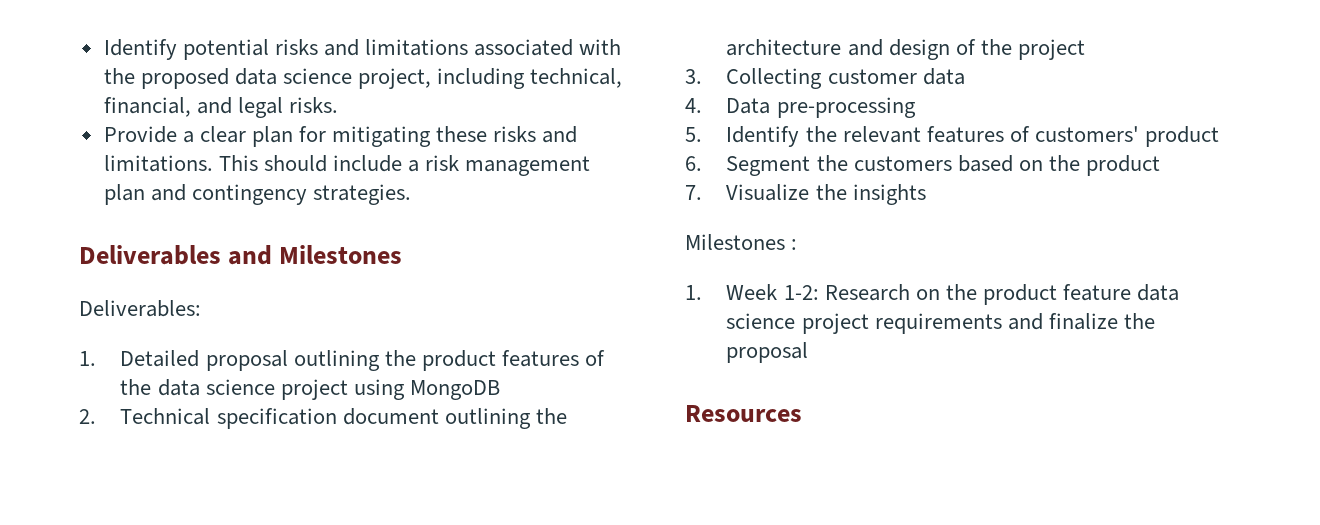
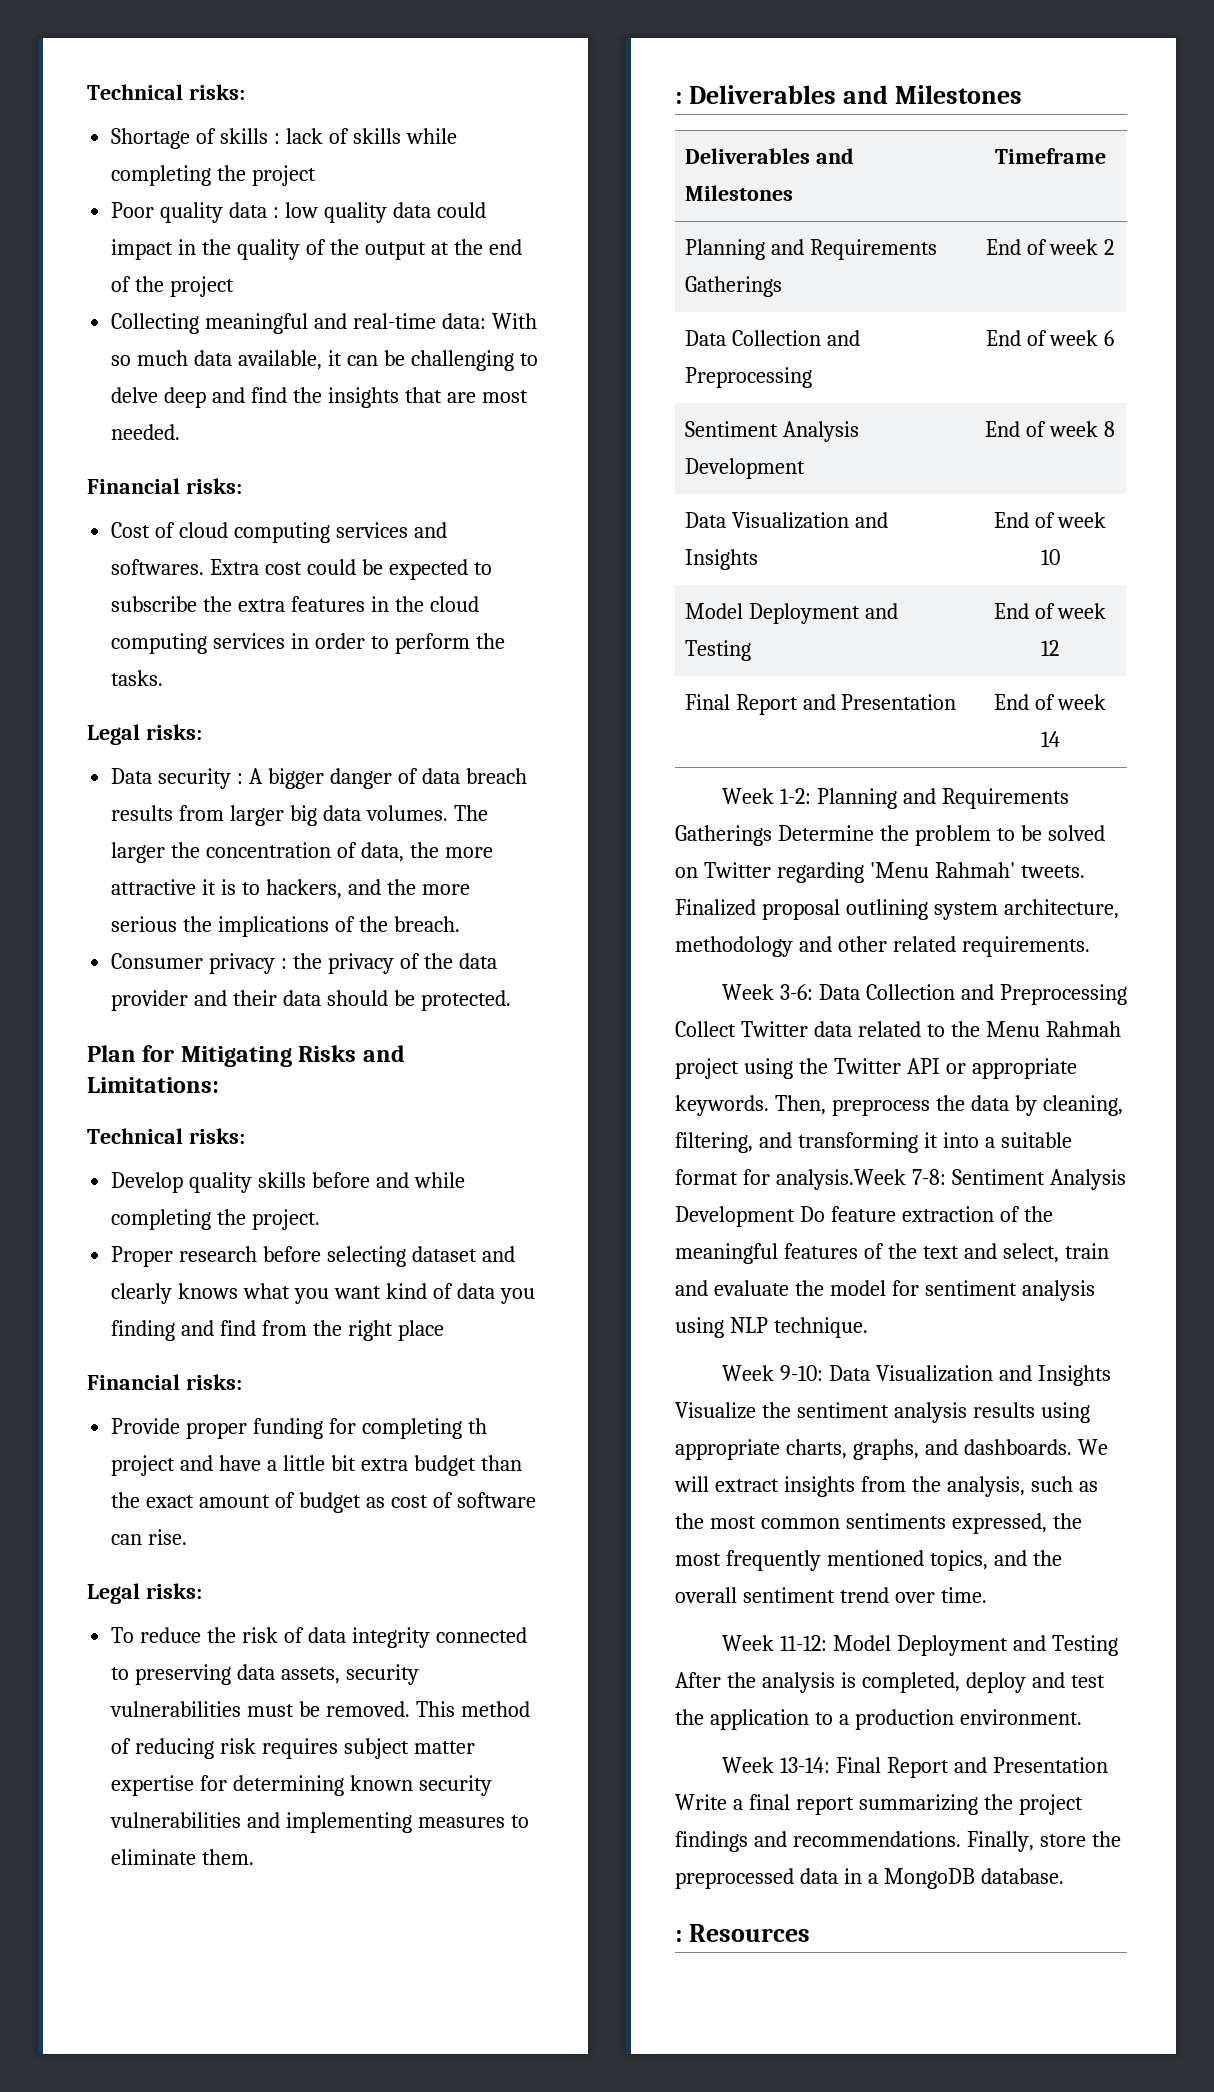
[103,39,622,60] [103,68,623,89] [103,97,338,118] [103,126,578,147] [103,155,591,176] [103,184,411,205] [79,245,403,265] [79,300,201,317] [79,350,605,371] [120,379,500,400] [79,408,567,429] [726,39,1085,60] [685,68,965,89] [685,97,916,118] [685,126,1219,147] [685,155,1160,176] [685,184,926,205] [685,234,798,250] [685,284,1179,305] [726,313,1155,334] [726,342,809,363] Identify potential risks and limitations associated with the proposed data science project, including technical, financial, and legal risks. // Provide a clear plan for mitigating these risks and limitations. This should include a risk management plan and contingency strategies. // Deliverables and Milestones // Deliverables: // 1. Detailed proposal outlining the product features of the data science project using MongoDB // 2. Technical specification document outlining the architecture and design of the project // 3. Collecting customer data // 4. Data pre-processing // 5. Identify the relevant features of customers' product // 6. Segment the customers based on the product // 7. Visualize the insights // Milestones : // 1. Week 1-2: Research on the product feature data science project requirements and finalize the proposal // -> [87,84,245,100] [111,128,457,149] [111,165,317,186] [111,202,486,223] [111,239,522,260] [111,276,235,297] [111,313,537,334] [111,350,538,371] [111,387,528,408] [111,424,181,440] [87,478,242,494] [111,522,447,543] [111,559,492,580] [111,596,479,612] [111,633,505,654] [111,670,164,686] [87,724,202,745] [111,768,527,789] [111,805,488,826] [111,842,493,863] [111,879,470,899] [111,916,460,937] [111,953,497,974] [111,990,511,1011] [87,1045,405,1067] [87,1077,219,1093] [87,1128,245,1144] [111,1172,465,1193] [111,1209,321,1230] [111,1246,515,1267] [111,1283,535,1304] [111,1320,444,1341] [87,1374,242,1390] [111,1418,487,1439] [111,1455,522,1476] [111,1492,536,1513] [111,1529,188,1545] [87,1583,202,1604] [111,1627,527,1648] [111,1664,419,1685] [110,1701,530,1717] [111,1738,475,1759] [111,1775,492,1796] [110,1812,529,1833] [111,1849,255,1865] [675,85,1022,104] [684,148,854,164] [684,185,793,201] [994,148,1106,164] [684,239,937,260] [684,276,782,297] [985,239,1115,255] [684,330,860,346] [684,367,812,388] [985,330,1115,346] [684,421,859,442] [684,458,805,479] [985,421,1115,437] [684,512,888,529] [684,549,758,570] [993,512,1107,528] [1040,549,1060,565] [684,603,898,624] [684,640,751,661] [993,603,1107,619] [1041,640,1059,656] [684,694,957,715] [993,694,1107,710] [1040,731,1060,747] [721,788,1069,809] [675,825,1105,846] [675,862,1085,883] [675,899,1119,920] [675,936,1090,957] [721,984,1127,1005] [675,1021,1121,1037] [675,1058,1077,1079] [675,1095,1123,1116] [675,1132,1072,1153] [675,1169,1126,1190] [675,1206,1053,1227] [675,1243,1109,1264] [675,1280,1095,1301] [675,1317,868,1338] [721,1365,1111,1386] [675,1402,1090,1423] [675,1439,1108,1460] [674,1476,1098,1497] [675,1513,1082,1534] [675,1550,1062,1571] [675,1587,987,1603] [721,1635,1118,1656] [675,1672,1105,1693] [675,1709,1082,1730] [721,1757,1108,1778] [675,1794,1083,1815] [675,1831,1121,1852] [675,1868,1064,1889] [675,1930,682,1942] Technical risks: // Shortage of skills : lack of skills while completing the project // Poor quality data : low quality data could impact in the quality of the output at the end of the project // Collecting meaningful and real-time data: With so much data available, it can be challenging to delve deep and find the insights that are most needed. // Financial risks: // Cost of cloud computing services and softwares. Extra cost could be expected to subscribe the extra features in the cloud computing services in order to perform the tasks. // Legal risks: // Data security : A bigger danger of data breach results from larger big data volumes. The larger the concentration of data, the more attractive it is to hackers, and the more serious the implications of the breach. // Consumer privacy : the privacy of the data provider and their data should be protected. // Plan for Mitigating Risks and Limitations: // Technical risks: // Develop quality skills before and while completing the project. // Proper research before selecting dataset and clearly knows what you want kind of data you finding and find from the right place // Financial risks: // Provide proper funding for completing th project and have a little bit extra budget than the exact amount of budget as cost of software can rise. // Legal risks: // To reduce the risk of data integrity connected to preserving data assets, security vulnerabilities must be removed. This method of reducing risk requires subject matter expertise for determining known security vulnerabilities and implementing measures to eliminate them. // : Deliverables and Milestones // Deliverables and Milestones | Timeframe // Planning and Requirements Gatherings | End of week 2 // Data Collection and Preprocessing | End of week 6 // Sentiment Analysis Development | End of week 8 // Data Visualization and Insights | End of week 10 // Model Deployment and Testing | End of week 12 // Final Report and Presentation | End of week 14 // Week 1-2: Planning and Requirements Gatherings Determine the problem to be solved on Twitter regarding 'Menu Rahmah' tweets. Finalized proposal outlining system architecture, methodology and other related requirements. // Week 3-6: Data Collection and Preprocessing Collect Twitter data related to the Menu Rahmah project using the Twitter API or appropriate keywords. Then, preprocess the data by cleaning, filtering, and transforming it into a suitable format for analysis.Week 7-8: Sentiment Analysis Development Do feature extraction of the meaningful features of the text and select, train and evaluate the model for sentiment analysis using NLP technique. // Week 9-10: Data Visualization and Insights Visualize the sentiment analysis results using appropriate charts, graphs, and dashboards. We will extract insights from the analysis, such as the most common sentiments expressed, the most frequently mentioned topics, and the overall sentiment trend over time. // Week 11-12: Model Deployment and Testing After the analysis is completed, deploy and test the application to a production environment. // Week 13-14: Final Report and Presentation Write a final report summarizing the project findings and recommendations. Finally, store the preprocessed data in a MongoDB database. // :

